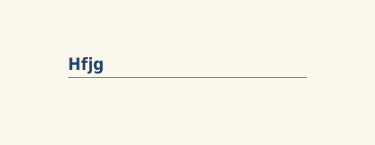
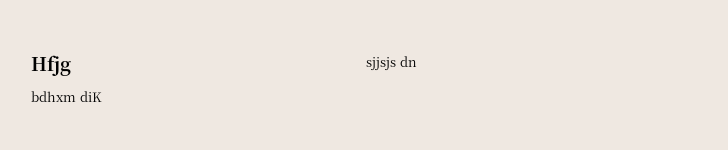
(104, 65) none -> [31,91,102,102] [366,56,417,71] // bdhxm diK // sjjsjs dn

